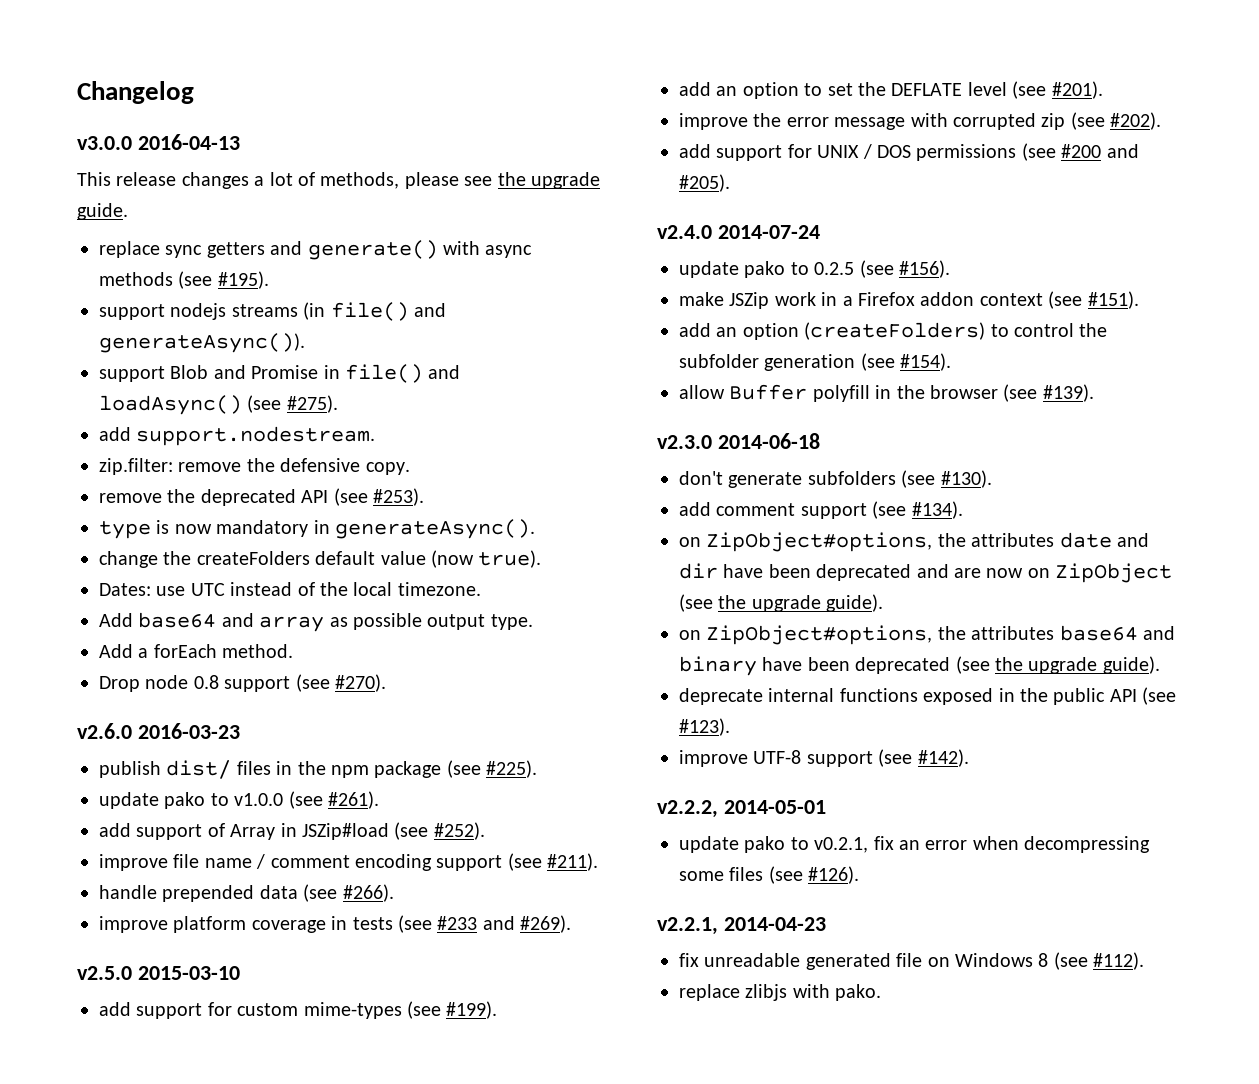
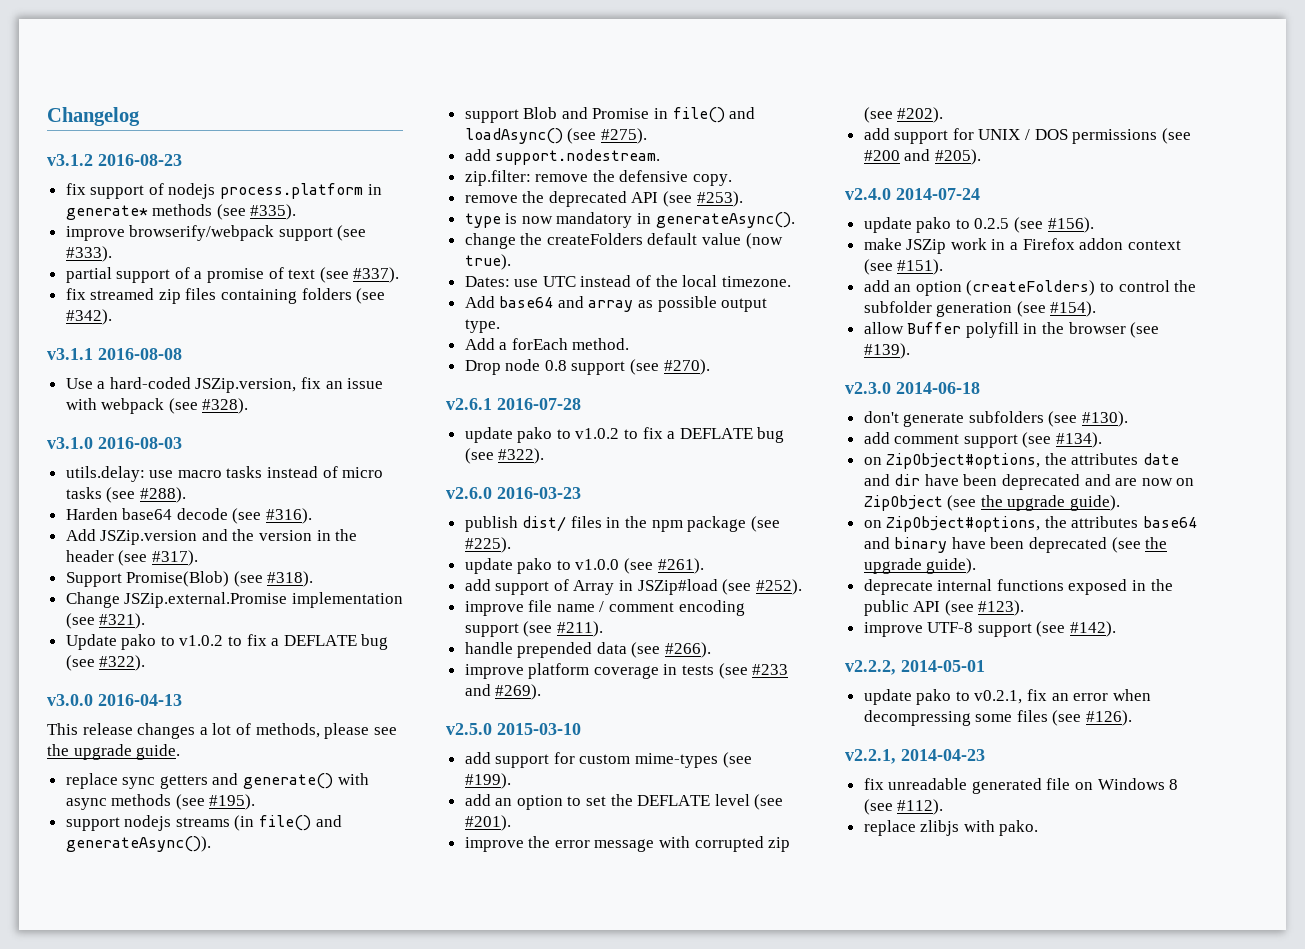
(194, 92) none -> [47,154,182,166] [65,183,382,199] [65,204,297,220] [65,225,367,241] [65,246,112,262] [65,267,400,283] [65,288,386,304] [65,309,112,325] [47,348,182,360] [65,377,384,393] [65,398,249,414] [47,437,182,449] [65,466,384,482] [65,487,186,503] [65,508,313,524] [65,529,358,545] [65,550,198,566] [65,571,314,587] [65,592,403,608] [65,613,146,629] [65,634,389,650] [65,655,146,671] // v3.1.2 2016-08-23 // fix support of nodejs process.platform in generate* methods (see #335). // improve browserify/webpack support (see #333). // partial support of a promise of text (see #337). // fix streamed zip files containing folders (see #342). // v3.1.1 2016-08-08 // Use a hard-coded JSZip.version, fix an issue with webpack (see #328). // v3.1.0 2016-08-03 // utils.delay: use macro tasks instead of micro tasks (see #288). // Harden base64 decode (see #316). // Add JSZip.version and the version in the header (see #317). // Support Promise(Blob) (see #318). // Change JSZip.external.Promise implementation (see #321). // Update pako to v1.0.2 to fix a DEFLATE bug (see #322).
(386, 683) none -> [446,398,581,410] [464,427,785,443] [464,448,545,464] // v2.6.1 2016-07-28 // update pako to v1.0.2 to fix a DEFLATE bug (see #322).

